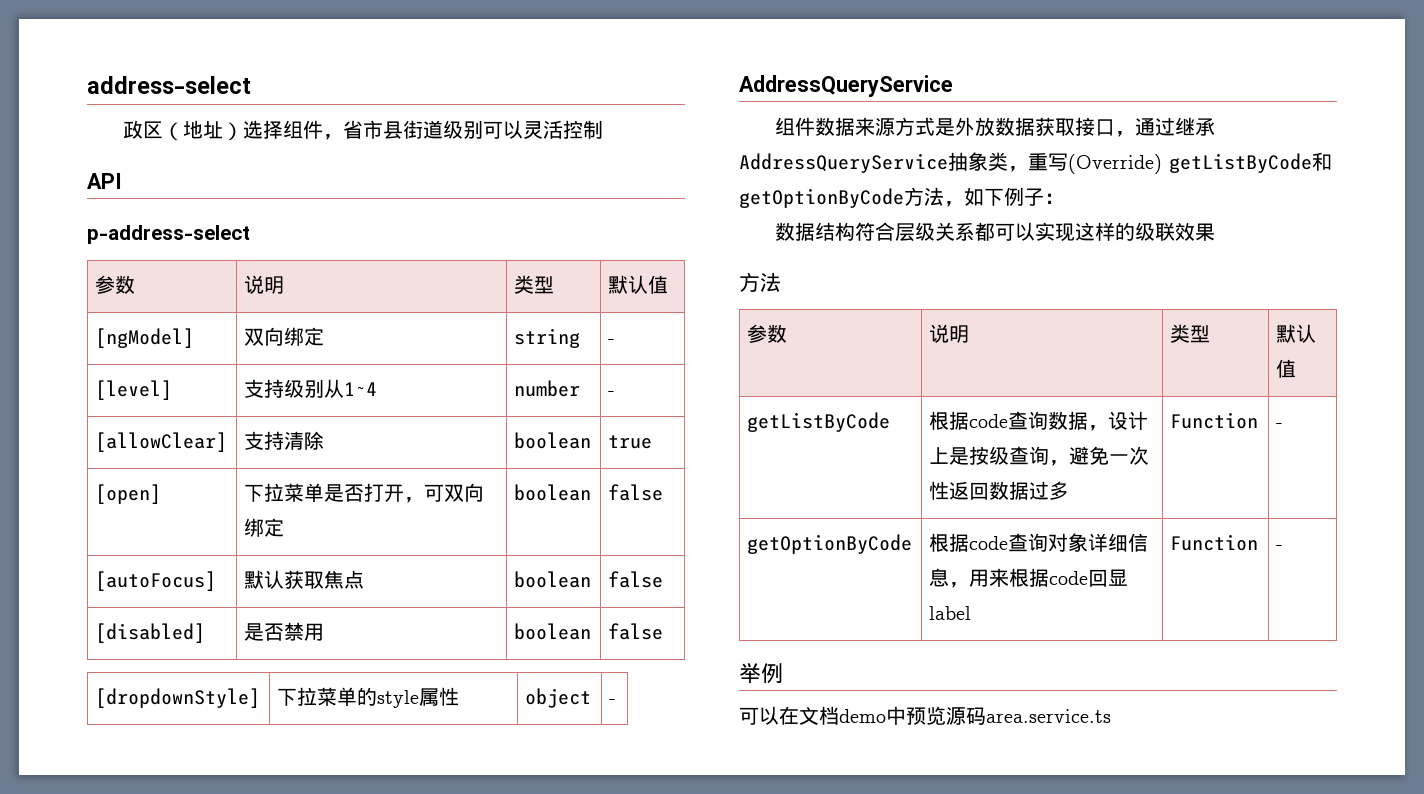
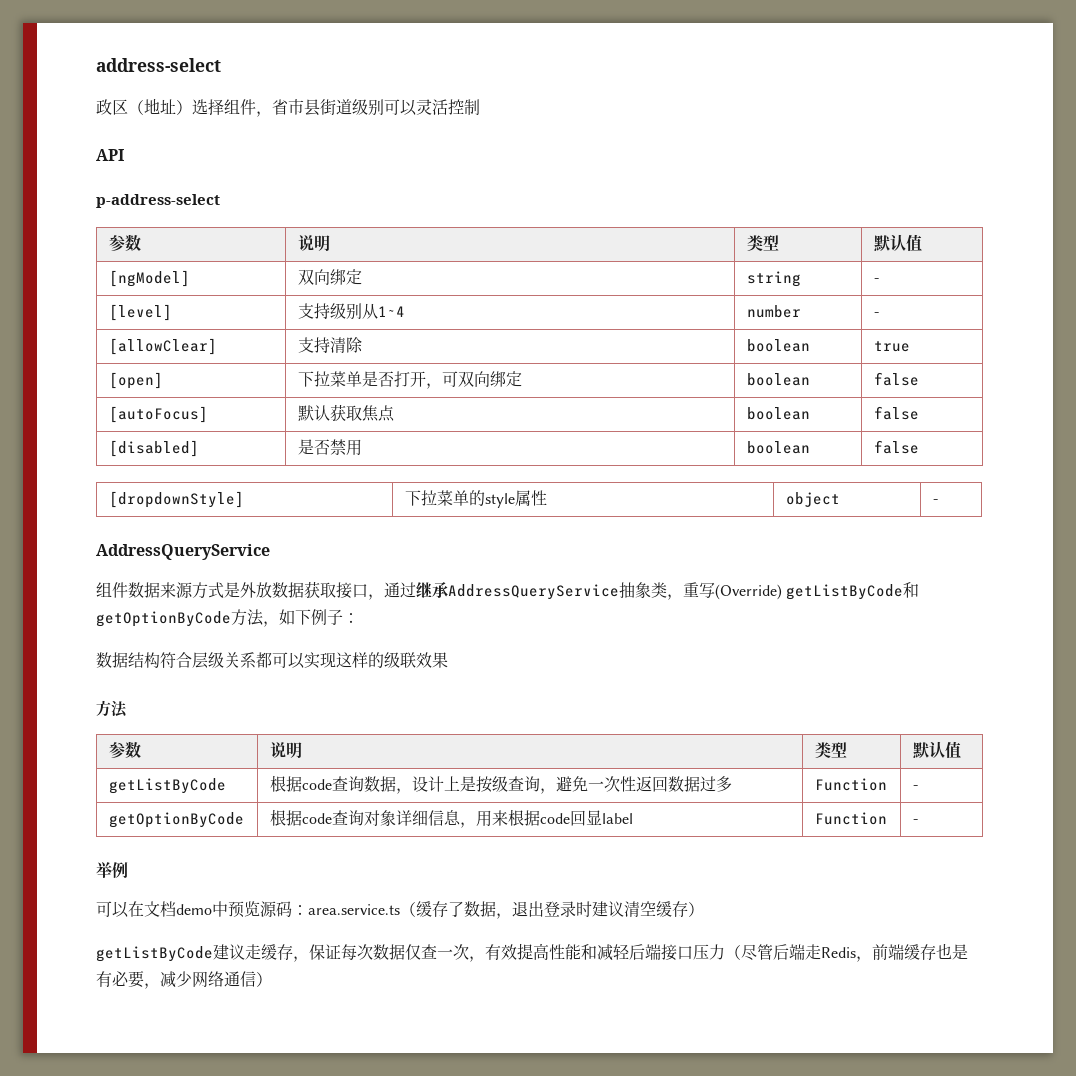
[986,709,1111,723] area.service.ts -> [292,901,704,919] [96,943,968,962] [96,971,272,989] ：area.service.ts（缓存了数据，退出登录时建议清空缓存） // getListByCode建议走缓存，保证每次数据仅查一次，有效提高性能和减轻后端接口压力（尽管后端走Redis，前端缓存也是有必要，减少网络通信）

